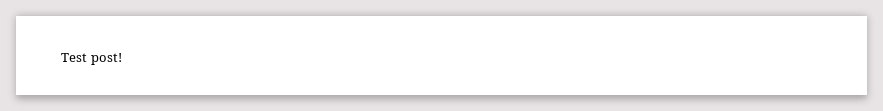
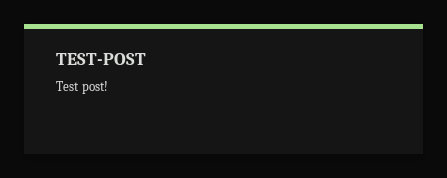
(61, 57) none -> [56,53,146,65] TEST-POST //

